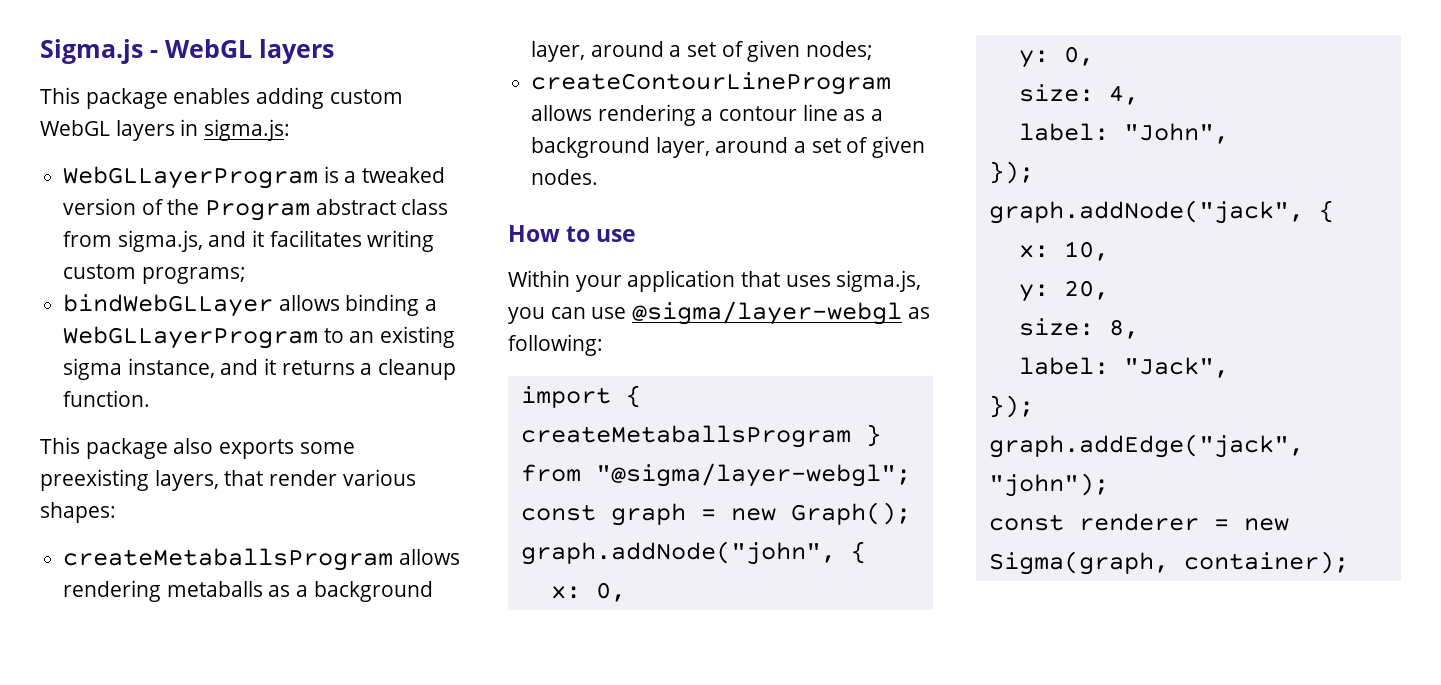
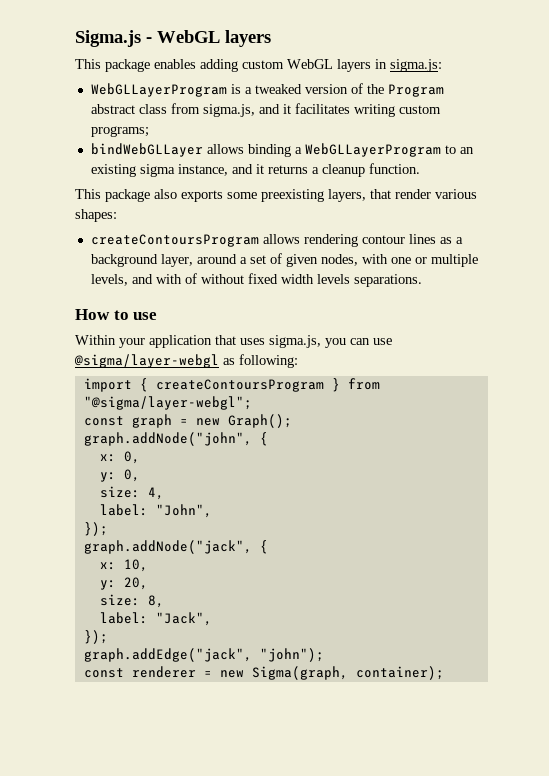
[63,548,460,571] [63,580,433,602] [531,40,874,62] [531,72,892,95] [531,104,884,126] [531,136,926,158] [531,169,599,185] createMetaballsProgram allows rendering metaballs as a background layer, around a set of given nodes; // createContourLineProgram allows rendering a contour line as a background layer, around a set of given nodes. -> [90,234,463,247] [90,253,478,267] [90,273,422,287] createContoursProgram allows rendering contour lines as a background layer, around a set of given nodes, with one or multiple levels, and with of without fixed width levels separations.
[520,425,851,448] createMetaballsProgram -> [155,379,324,392] createContoursProgram

